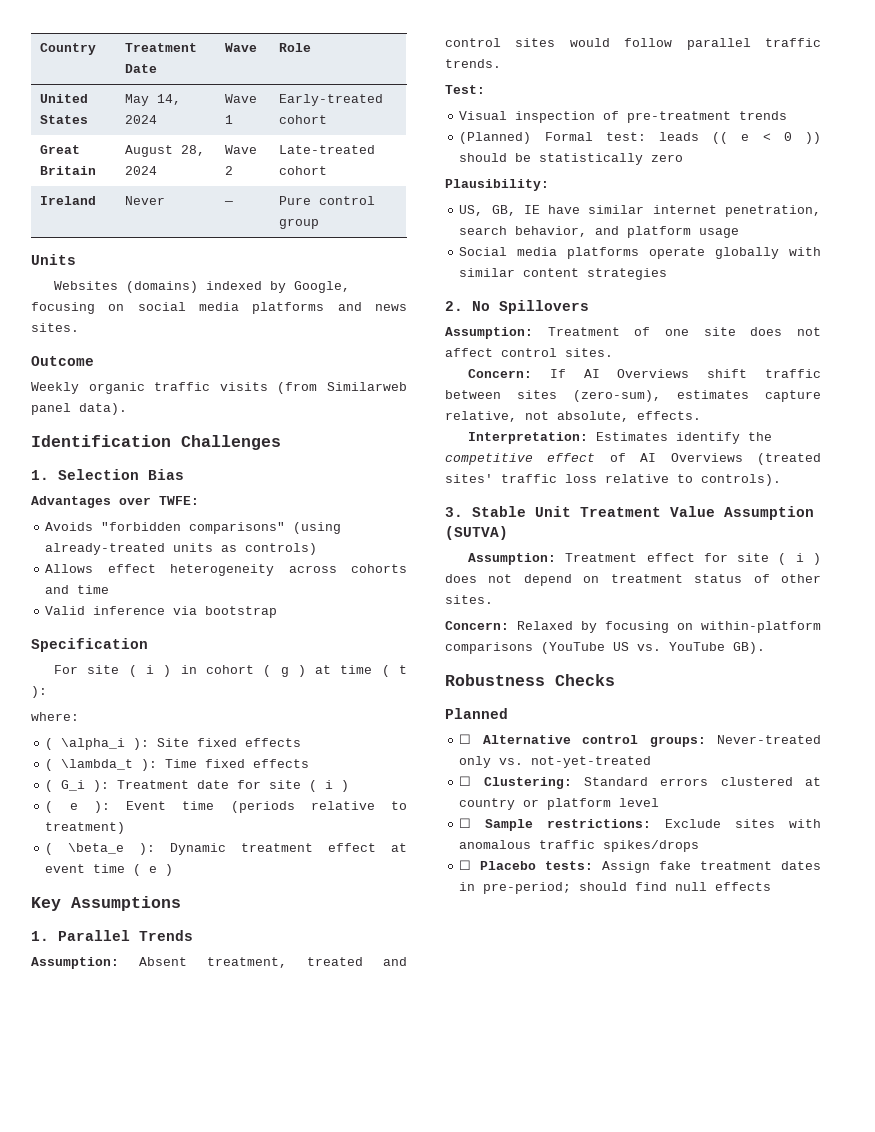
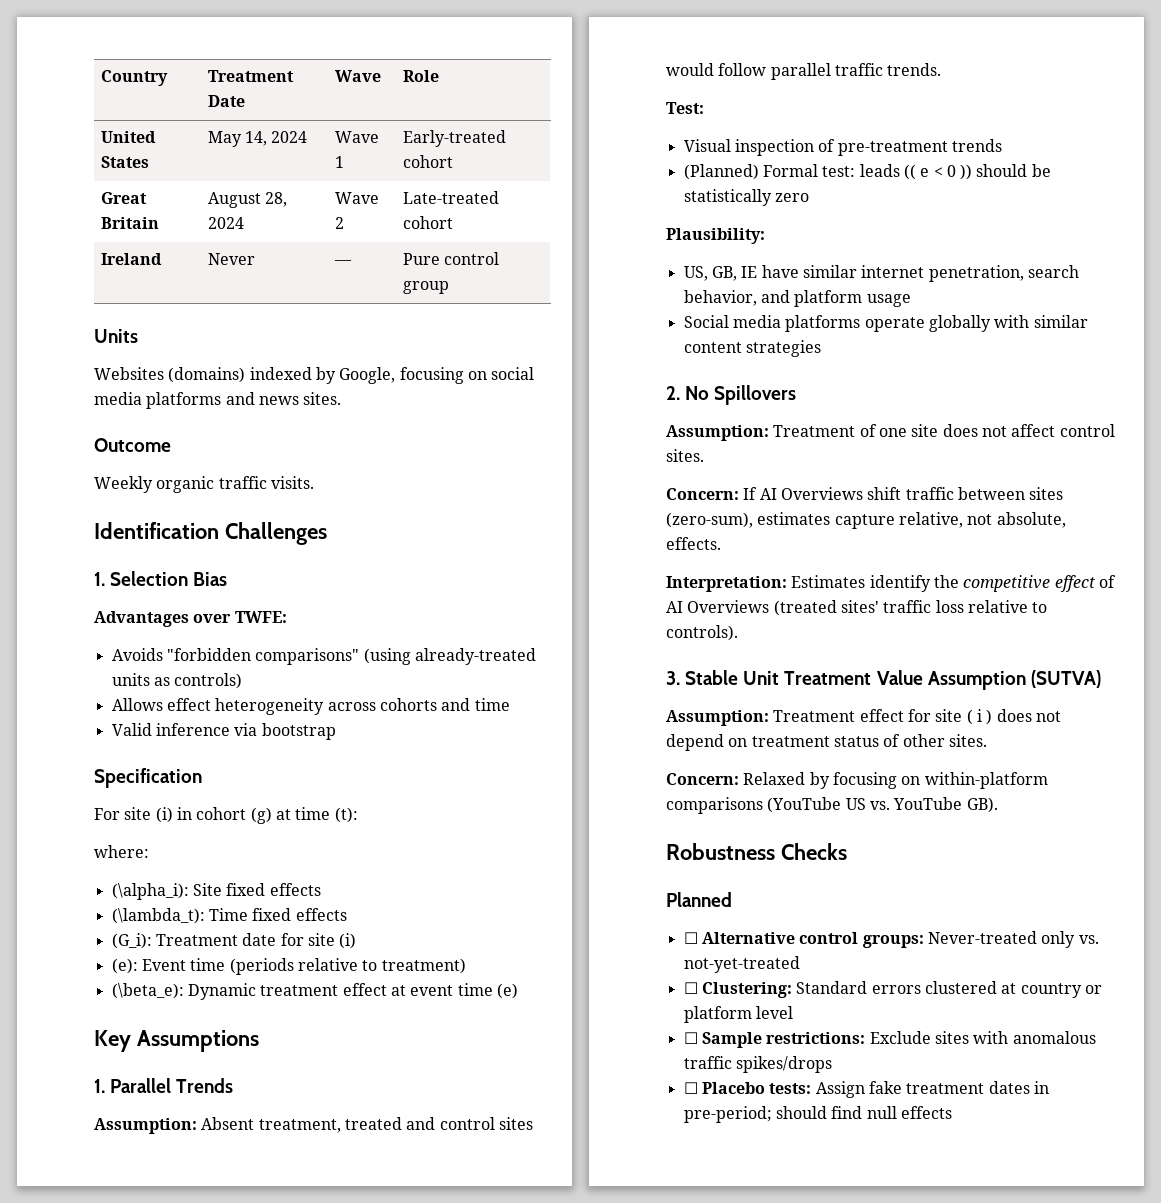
[219,382,407,394] [31,403,127,415] visits (from Similarweb panel data). -> [270,476,314,489] visits.
[128,665,408,677] [31,686,47,698] [31,712,79,721] [45,738,150,750] ( i ) in cohort ( g ) at time ( t ): // where: // ( \alpha_i ): -> [155,807,358,824] [94,845,149,858] [111,883,189,900] (i) in cohort (g) at time (t): // where: // (\alpha_i):
[45,759,158,771] ( \lambda_t ): -> [111,908,205,924] (\lambda_t):
[45,780,110,792] ( G_i ): -> [111,933,152,949] (G_i):
[309,780,350,792] [45,801,110,813] ( i ) // ( e ): -> [339,933,357,949] [111,958,138,974] (i) // (e):
[45,843,156,855] ( \beta_e ): -> [111,983,184,999] (\beta_e):
[133,864,174,876] ( e ) -> [496,983,518,999] (e)

